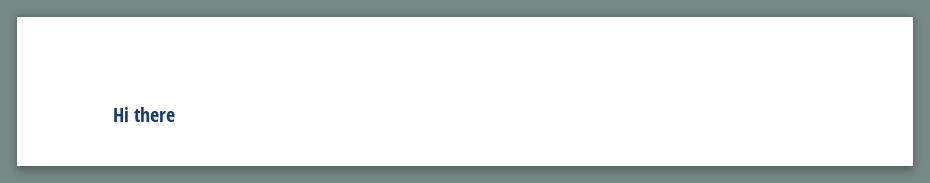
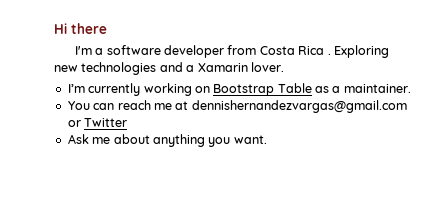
(176, 114) none -> [74,45,389,58] [54,62,284,75] [67,83,411,96] [67,100,407,113] [67,118,128,127] [67,134,267,147] // I'm a software developer from Costa Rica . Exploring new technologies and a Xamarin lover. // I’m currently working on Bootstrap Table as a maintainer. // You can reach me at dennishernandezvargas@gmail.com or Twitter // Ask me about anything you want.

